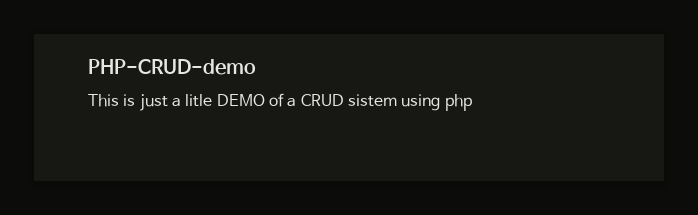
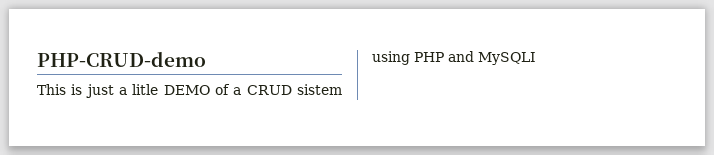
[444,94,472,111] php -> [414,51,536,65] PHP and MySQLI

